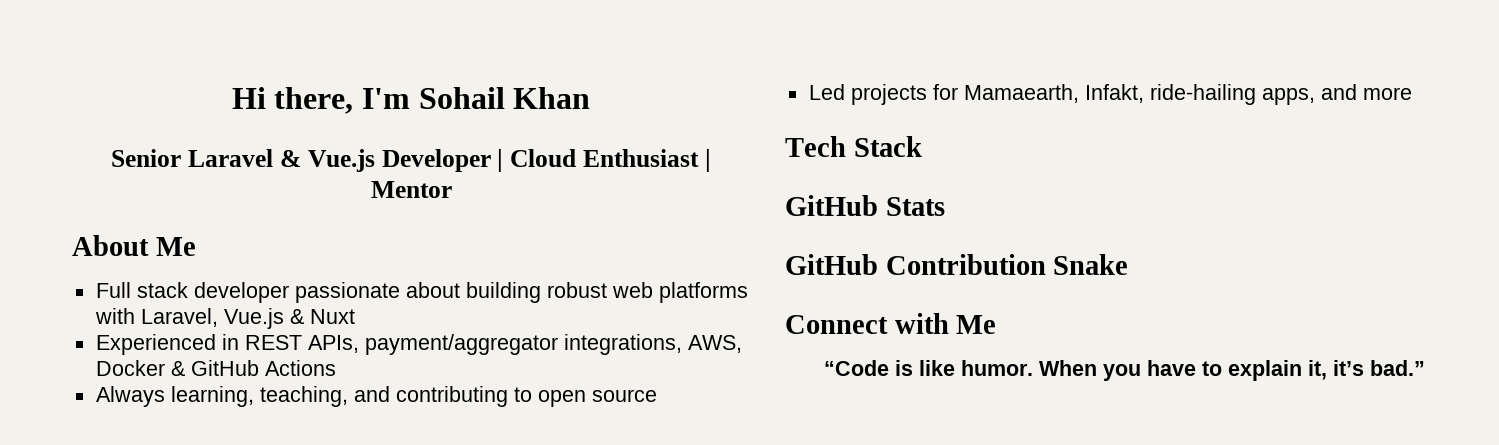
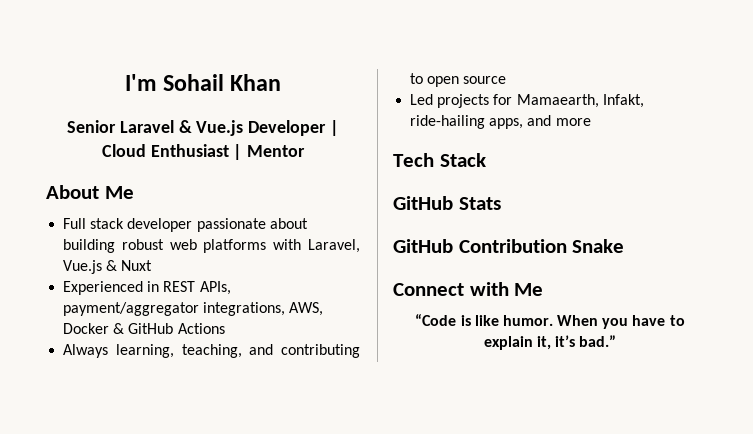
[231,87,354,114] Hi there, -> (124, 82) none

